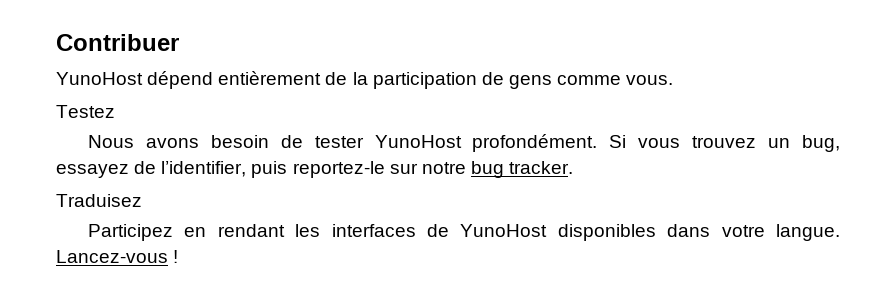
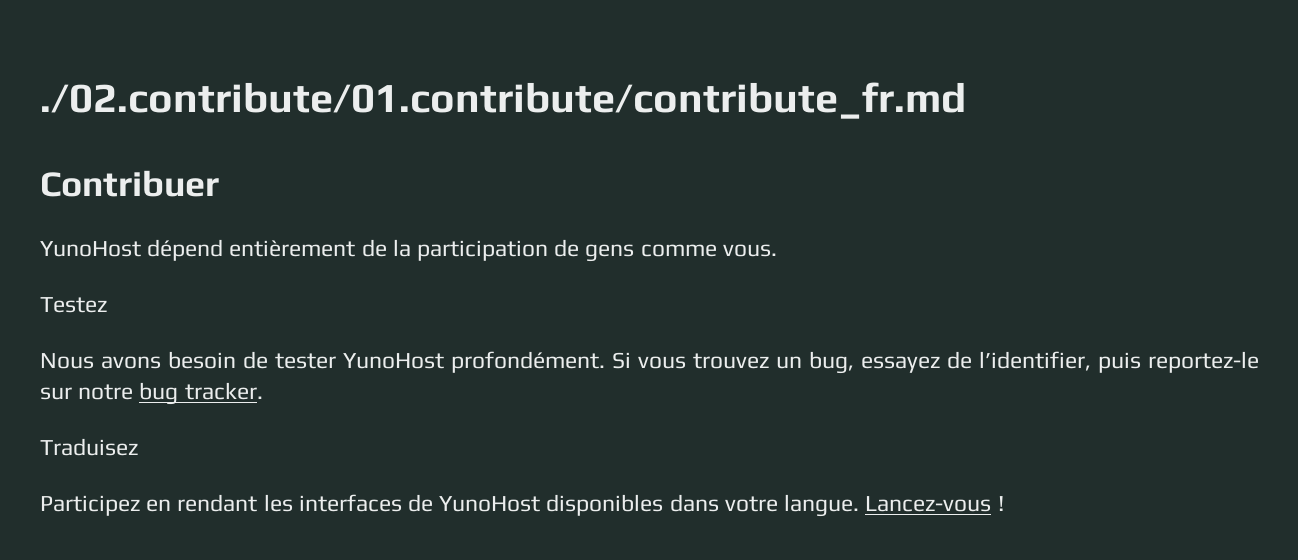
(56, 42) none -> [40,82,966,119] ./02.contribute/01.contribute/contribute_fr.md //

